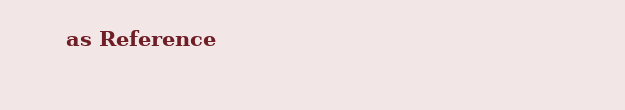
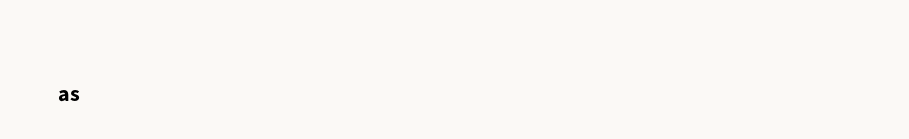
[99,30,216,46] Reference -> (80, 96) none

